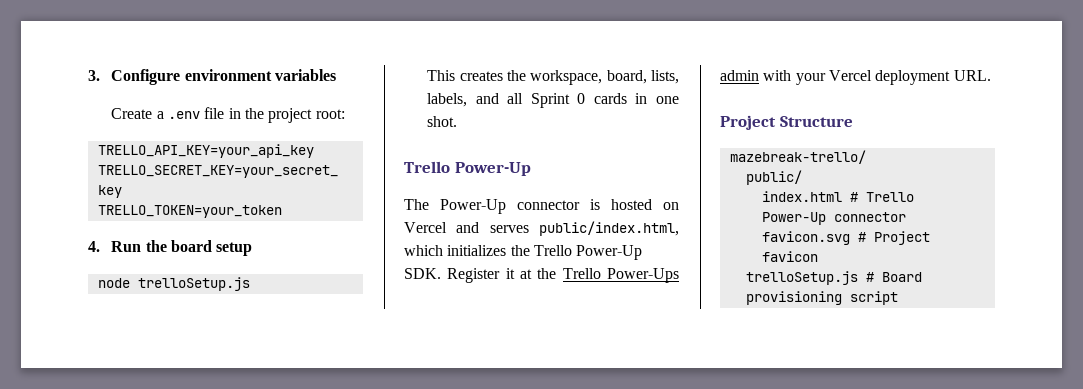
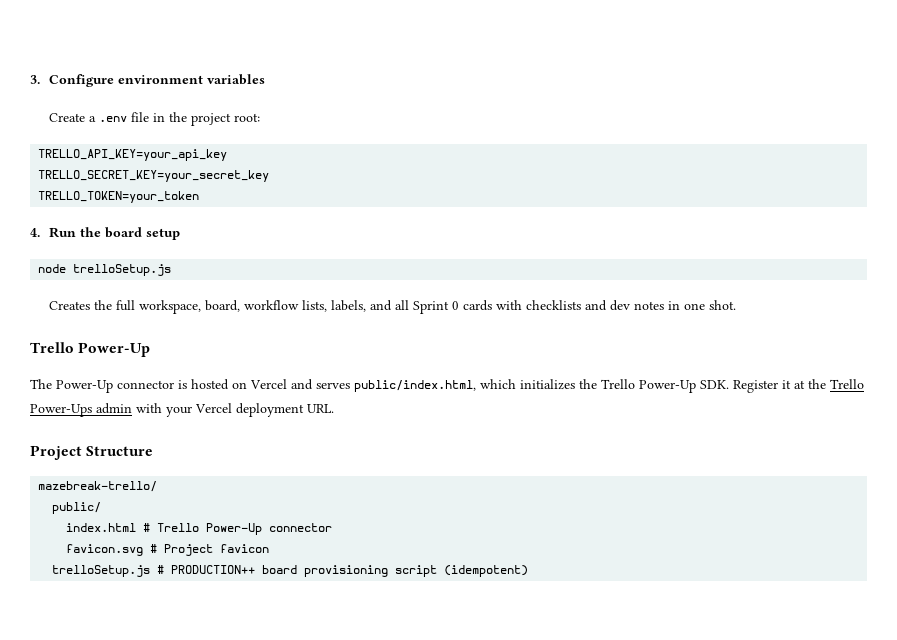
[427,70,526,81] This creates the -> [48,300,135,311] Creates the full
(647, 77) none -> [243,300,299,310] workflow
(627, 98) none -> [495,300,664,311] with checklists and dev notes
[881,272,922,282] Board -> [171,565,298,574] PRODUCTION++ board
(898, 298) none -> [444,565,529,577] (idempotent)

